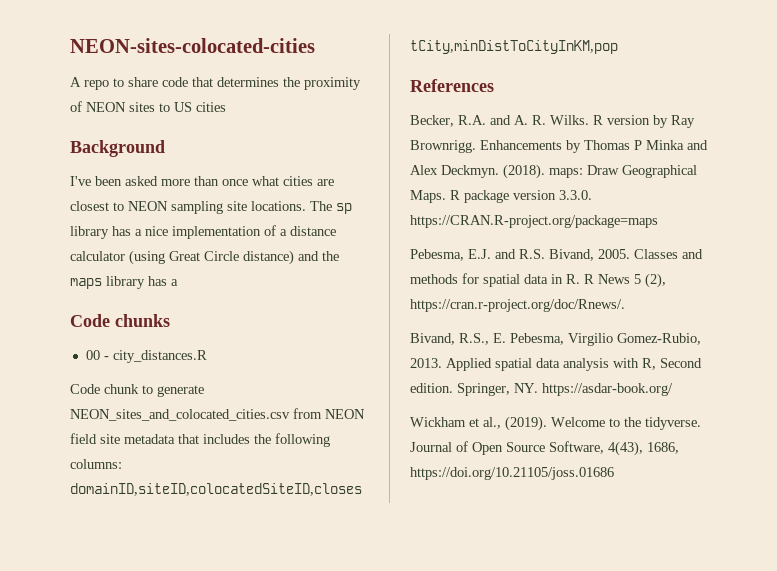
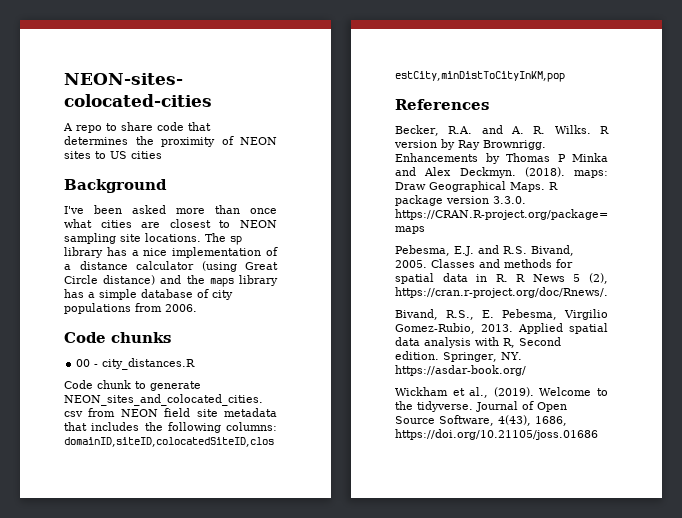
(178, 282) none -> [99,289,233,300] [64,303,197,314] simple database of city populations from 2006.

